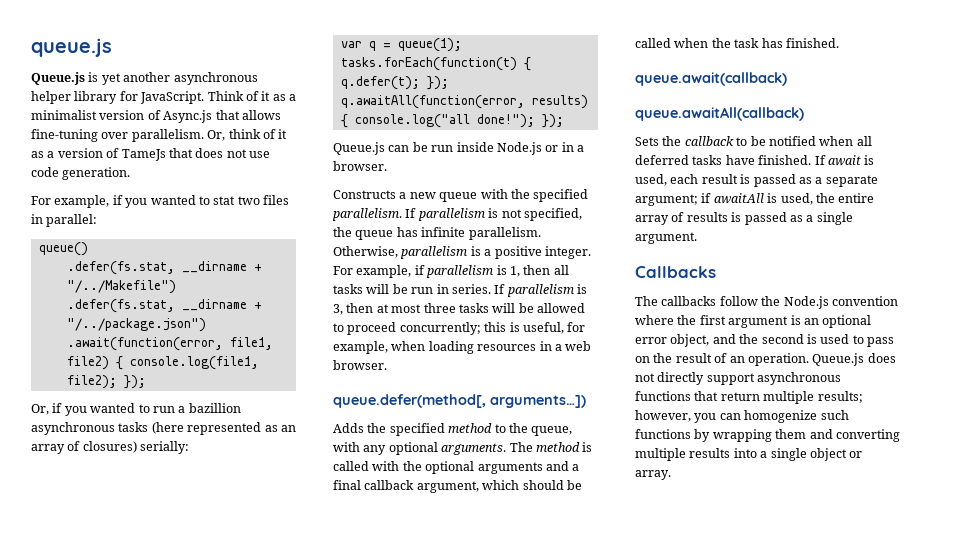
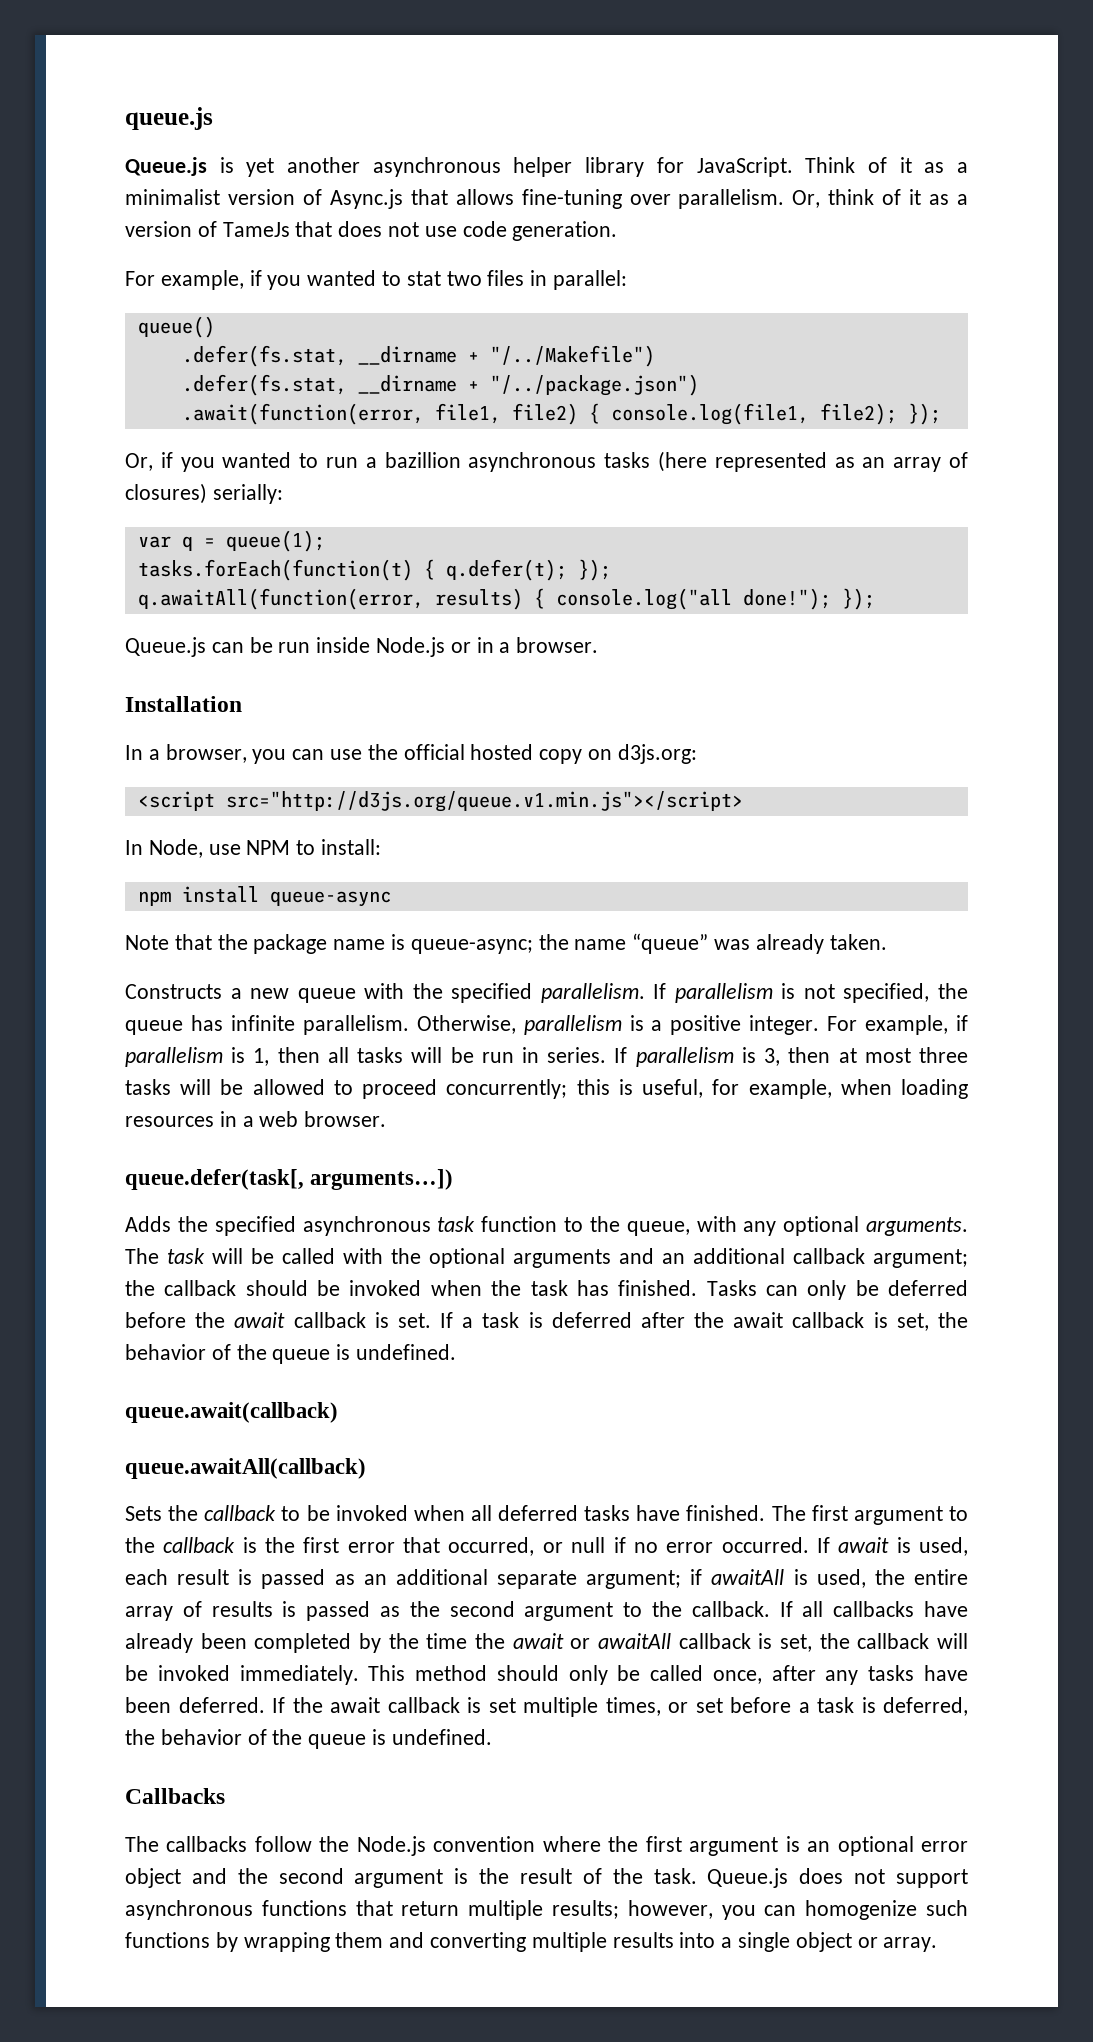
(387, 166) none -> [125,696,242,712] [125,744,697,764] [137,791,743,812] [125,839,382,858] [137,886,391,907] [125,933,887,954] // Installation // In a browser, you can use the official hosted copy on d3js.org: // <script src="http://d3js.org/queue.v1.min.js"></script> // In Node, use NPM to install: // npm install queue-async // Note that the package name is queue-async; the name “queue” was already taken.
[333,394,486,408] queue.defer(method[, -> [125,1169,304,1190] queue.defer(task[,
[448,423,493,433] method -> [302,1216,558,1236] asynchronous task function
[535,442,593,452] method is -> [167,1248,274,1264] task will be
[572,464,580,471] [333,480,520,493] a final callback argument, which -> [662,1248,968,1268] [125,1280,237,1296] an additional callback argument; the callback
[635,38,671,48] called -> [349,1280,422,1296] invoked
(839, 43) none -> [706,1280,968,1300] [125,1312,968,1331] [125,1344,457,1364] Tasks can only be deferred before the await callback is set. If a task is deferred after the await callback is set, the behavior of the queue is undefined.
[768,136,816,146] notified -> [335,1505,408,1521] invoked
(812, 160) none -> [771,1505,968,1525] [125,1537,809,1556] The first argument to the callback is the first error that occurred, or null if no error occurred.
[815,177,823,184] a -> [363,1569,488,1585] an additional
[806,212,853,225] [635,232,697,244] a single argument. -> [409,1601,968,1621] [125,1633,968,1653] [125,1665,968,1685] [125,1697,968,1717] [125,1729,492,1749] the second argument to the callback. If all callbacks have already been completed by the time the await or awaitAll callback is set, the callback will be invoked immediately. This method should only be called once, after any tasks have been deferred. If the await callback is set multiple times, or set before a task is deferred, the behavior of the queue is undefined.
[670,334,710,347] object, -> [125,1868,181,1888] object
[806,334,894,347] [635,356,650,363] is used to pass on -> [354,1868,469,1888] argument is
[729,353,809,366] an operation. -> [612,1868,697,1884] the task.
[657,372,705,385] directly -> (886, 1876) none

